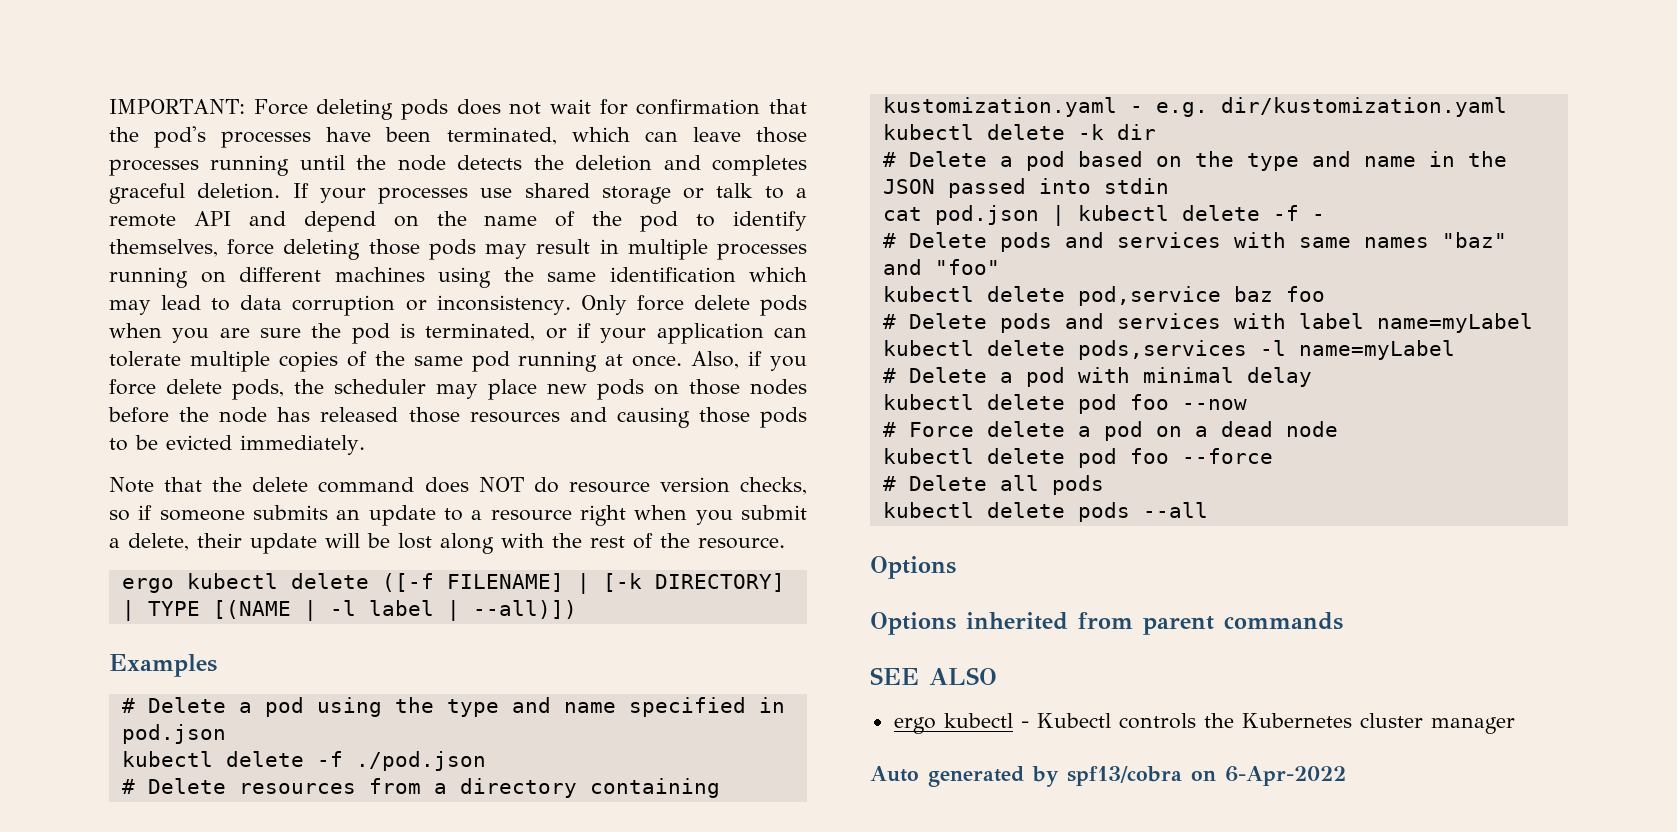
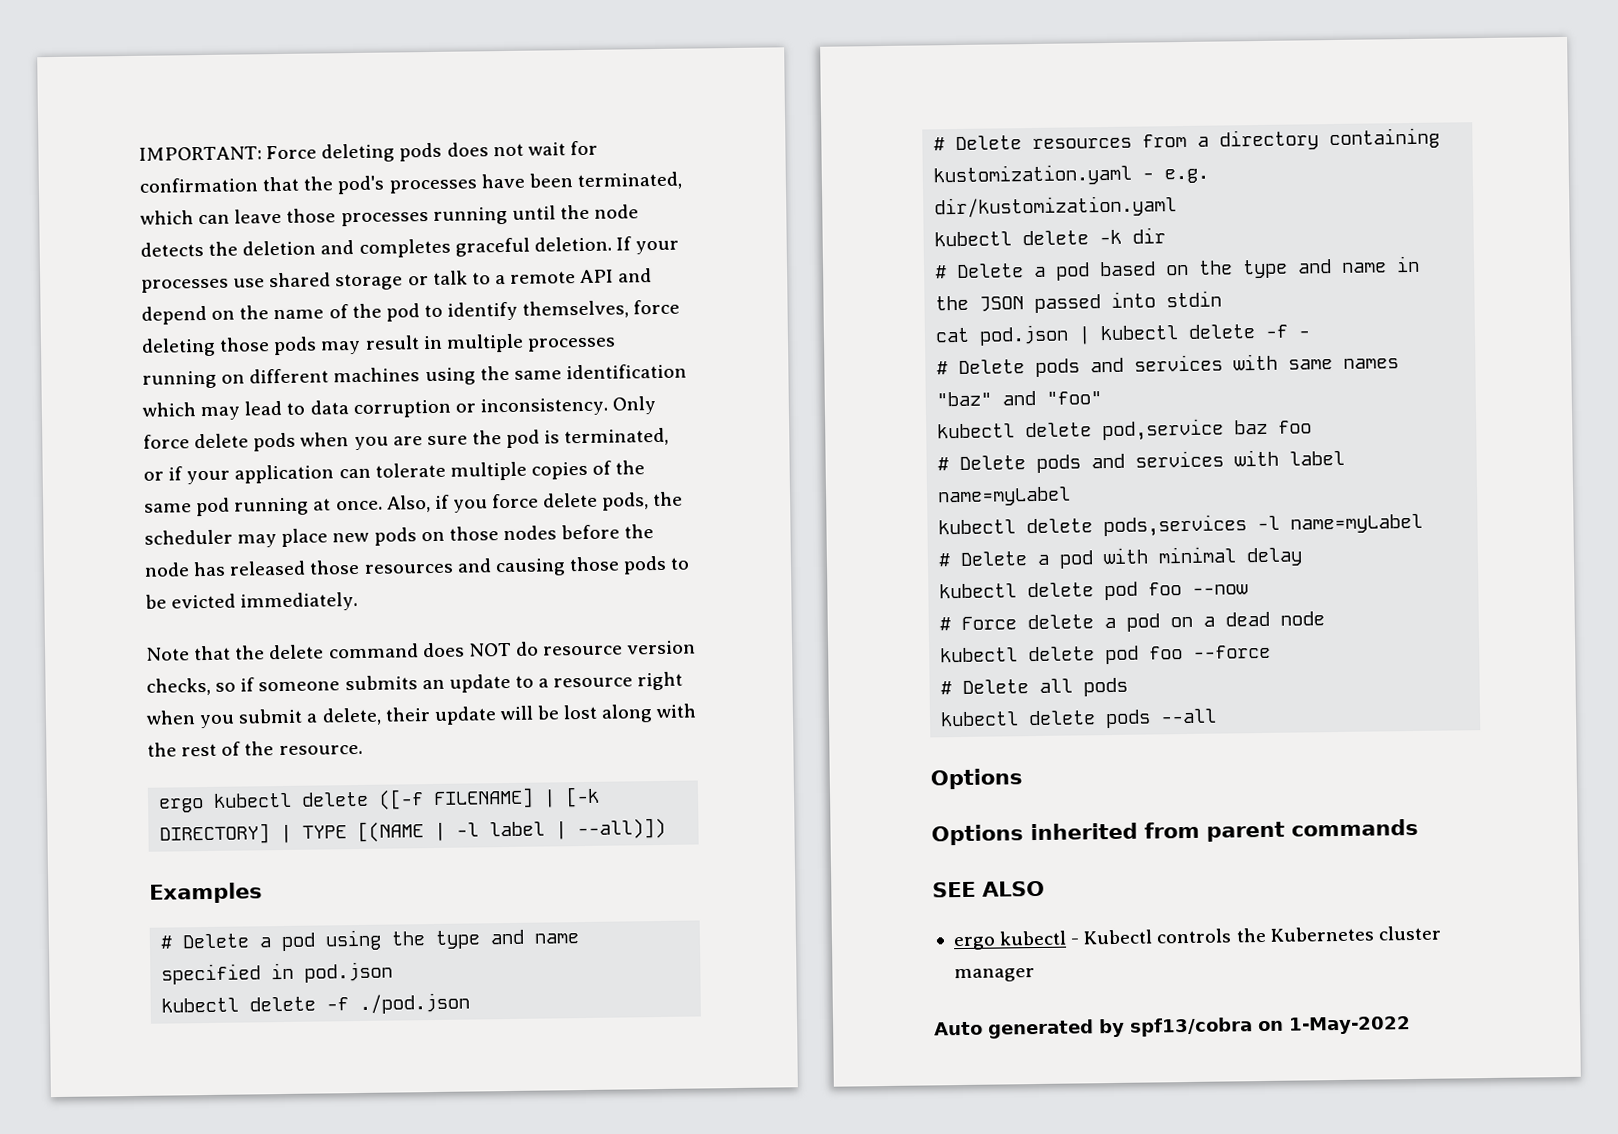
[1225,766,1346,786] 6-Apr-2022 -> [1289,1016,1411,1035] 1-May-2022

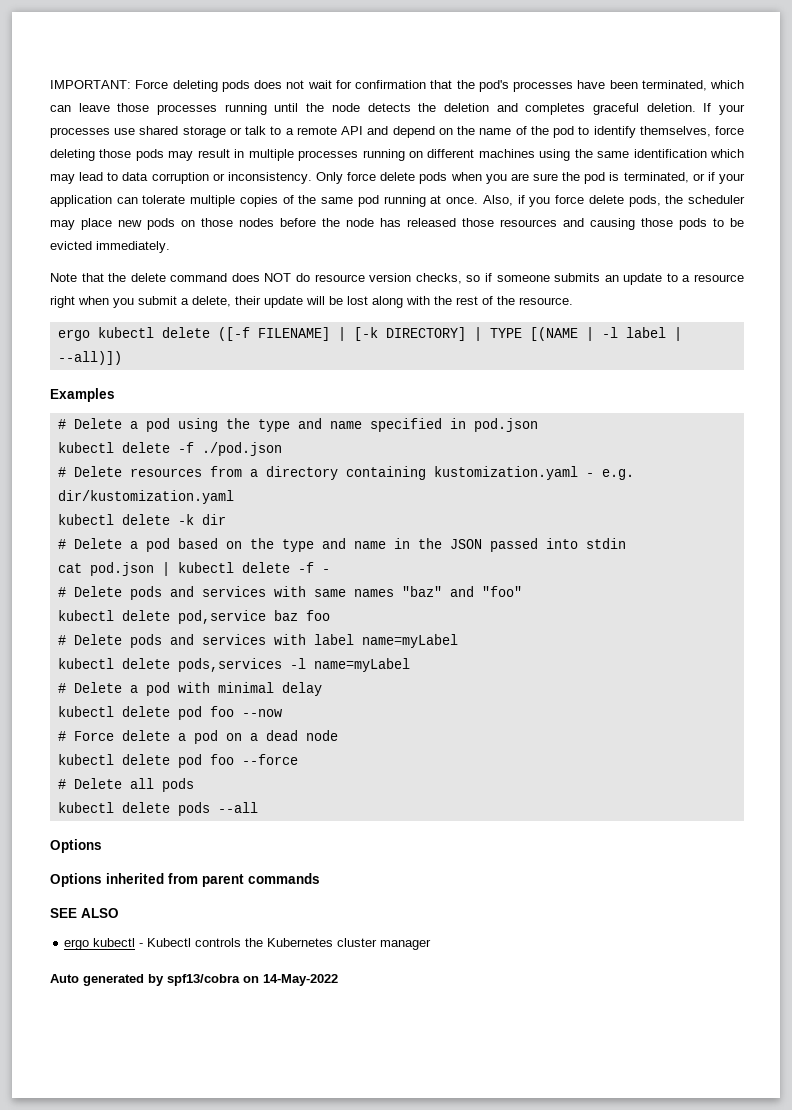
[1289,1016,1411,1035] 1-May-2022 -> [263,974,338,986] 14-May-2022

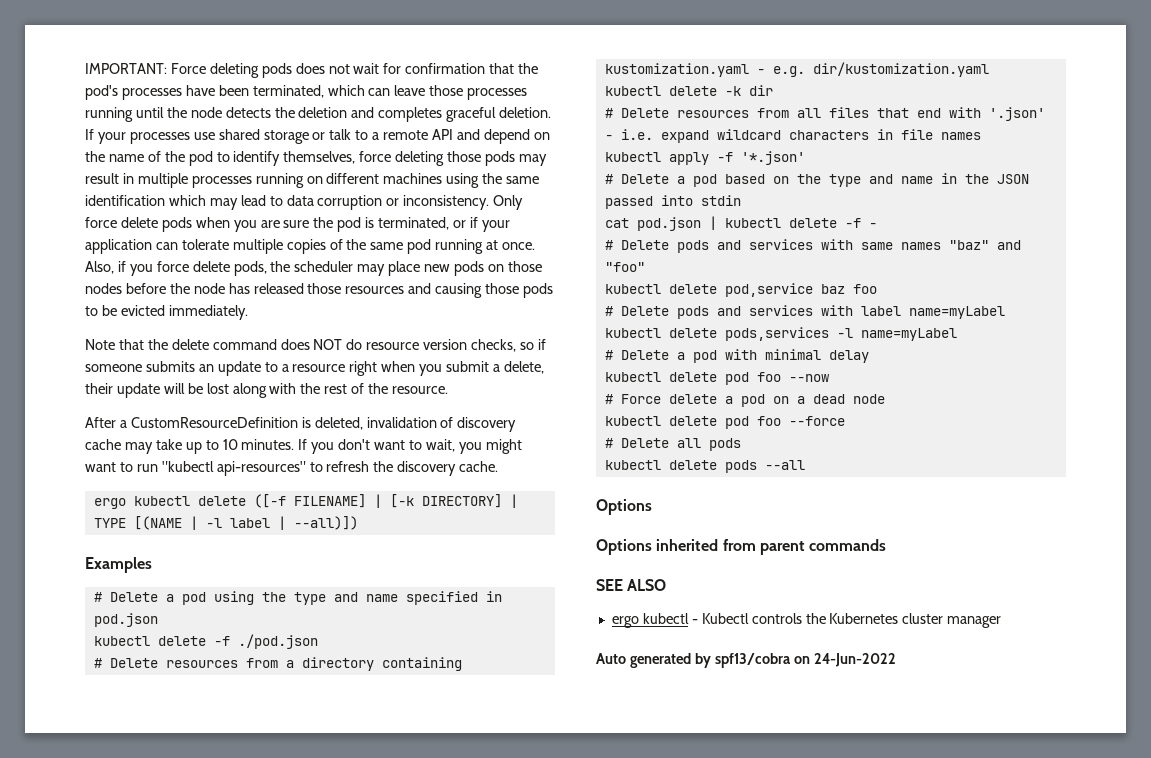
(573, 301) none -> [85,417,517,432] [85,439,522,454] [85,461,499,476] // After a CustomResourceDefinition is deleted, invalidation of discovery cache may take up to 10 minutes. If you don't want to wait, you might want to run "kubectl api-resources" to refresh the discovery cache.
(226, 519) none -> [604,107,1045,121] [604,129,981,143] [604,151,805,165] // # Delete resources from all files that end with '.json' - i.e. expand wildcard characters in file names // kubectl apply -f '*.json'
[263,974,338,986] 14-May-2022 -> [813,653,896,667] 24-Jun-2022

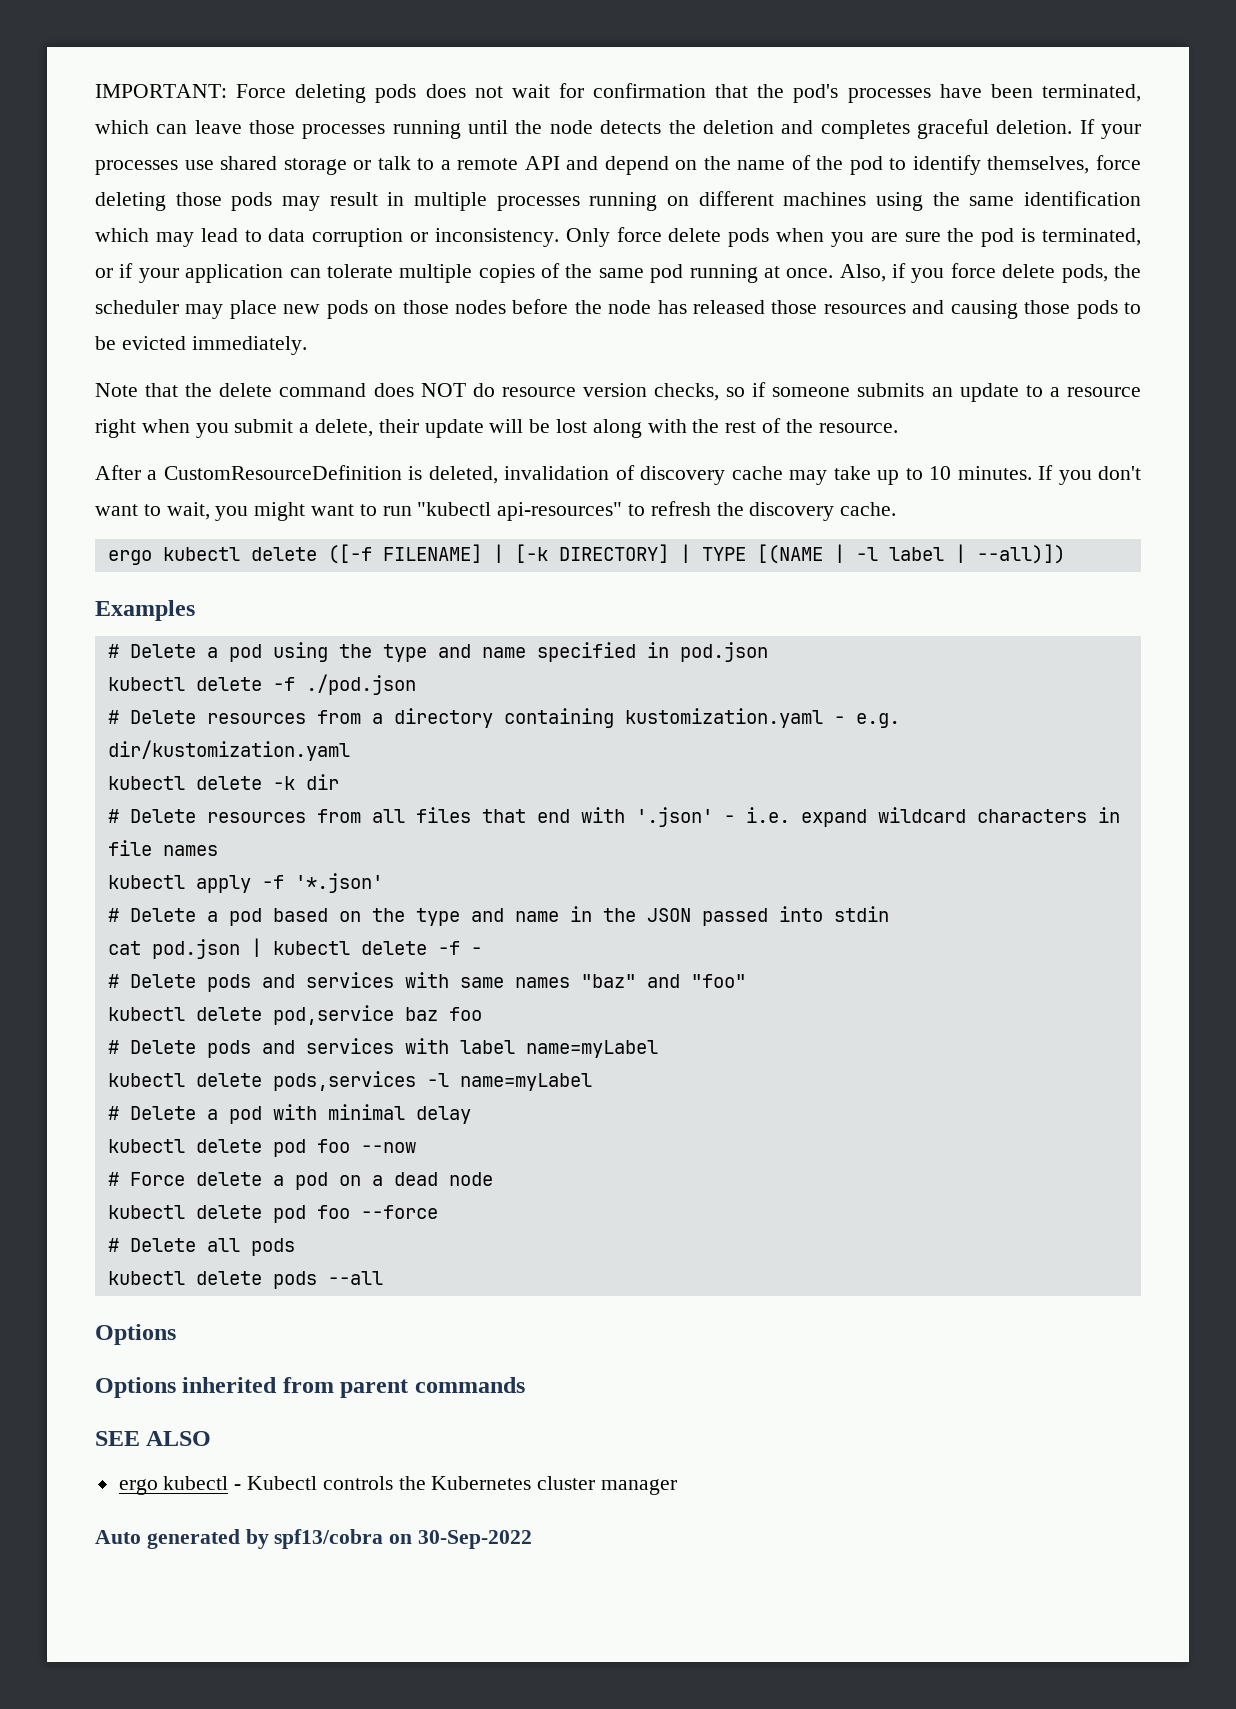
[813,653,896,667] 24-Jun-2022 -> [418,1530,533,1549] 30-Sep-2022

